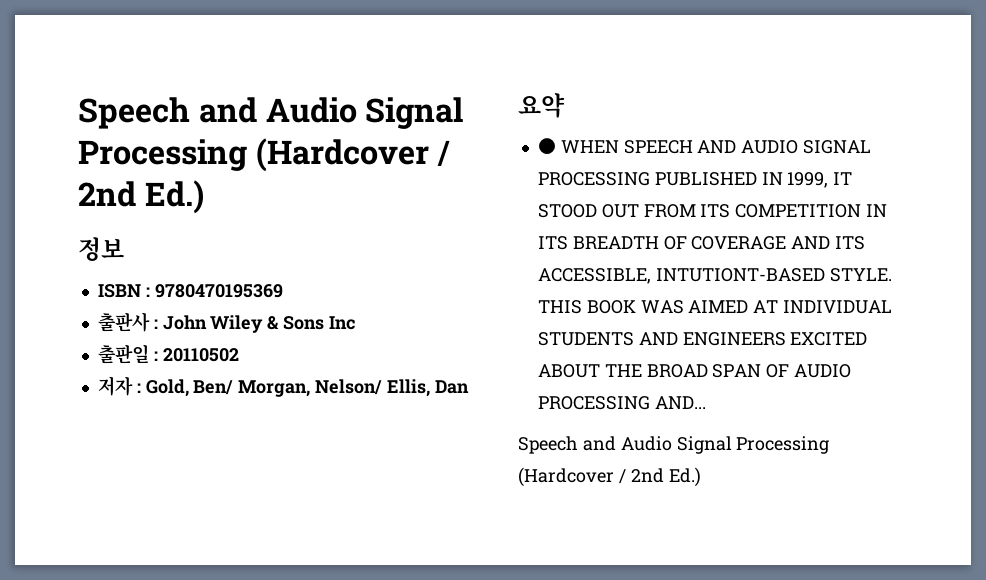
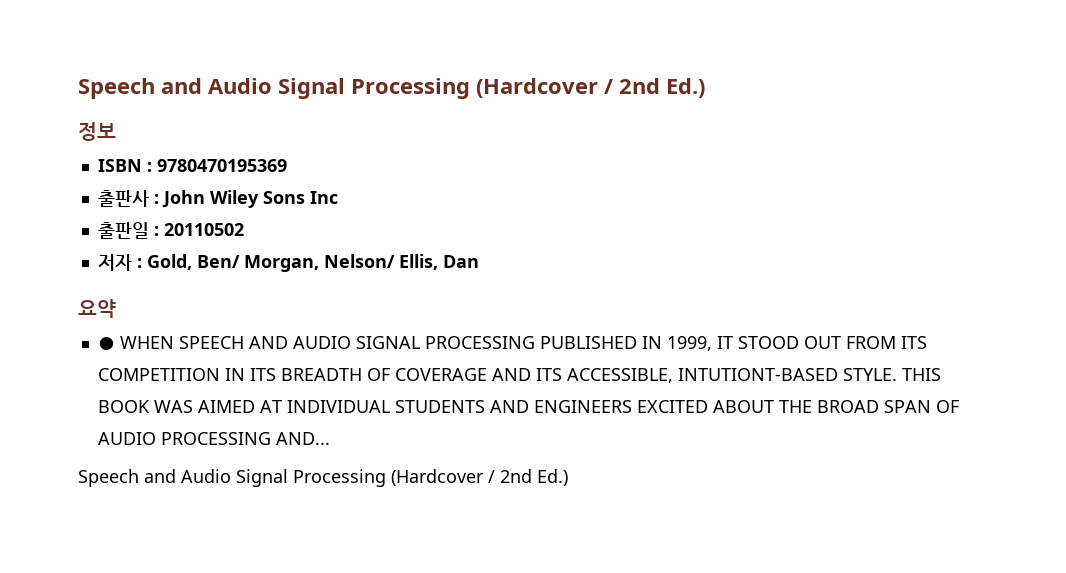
[267,316,280,330] & -> (259, 199) none

